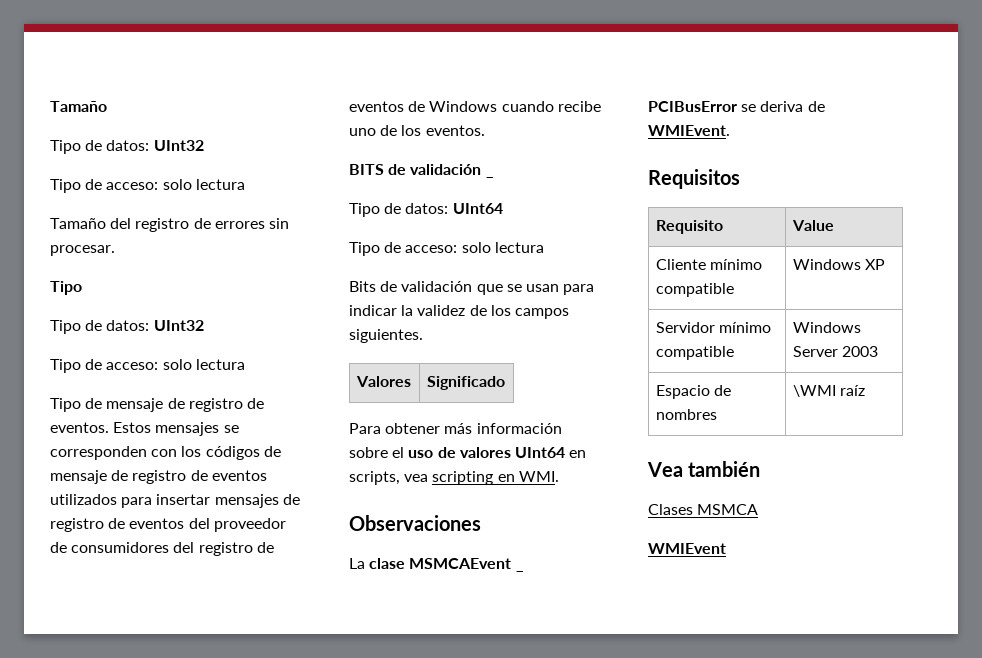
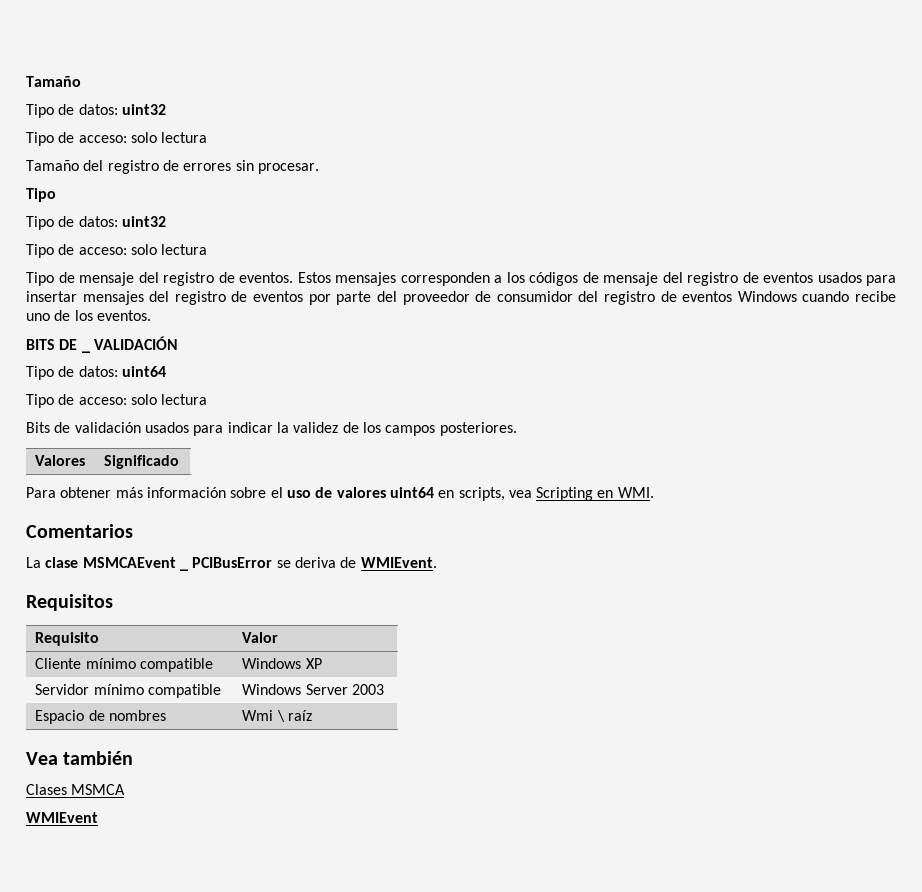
[153,140,204,151] UInt32 -> [121,104,166,115] uint32
[153,320,204,331] UInt32 -> [121,216,166,227] uint32
[167,398,185,409] de -> [138,272,159,283] del
[223,425,239,433] [50,446,178,460] se corresponden con -> [400,272,502,286] corresponden a
[111,470,267,484] [50,494,300,508] [50,518,286,532] [50,542,274,556] [349,101,426,112] de registro de eventos utilizados para insertar mensajes de registro de eventos del proveedor de consumidores del registro de eventos de -> [662,272,896,286] [26,291,733,305] del registro de eventos usados para insertar mensajes del registro de eventos por parte del proveedor de consumidor del registro de eventos
[388,164,482,175] [485,175,493,178] [349,203,503,217] de validación _ // Tipo de datos: UInt64 -> [59,339,78,350] [81,350,90,353] [93,336,178,350] [26,366,166,380] DE _ VALIDACIÓN // Tipo de datos: uint64
[476,284,559,295] que se usan -> [144,422,189,433] usados
[349,329,423,343] siguientes. -> [439,422,517,436] posteriores.
[514,447,565,458] UInt64 -> [389,487,434,498] uint64
[432,471,494,485] scripting -> [536,487,594,501] Scripting
[349,515,481,531] Observaciones -> [26,524,133,538] Comentarios
[791,220,834,231] Value -> [242,632,279,643] Valor
[792,385,836,397] \WMI -> [242,710,285,722] Wmi \

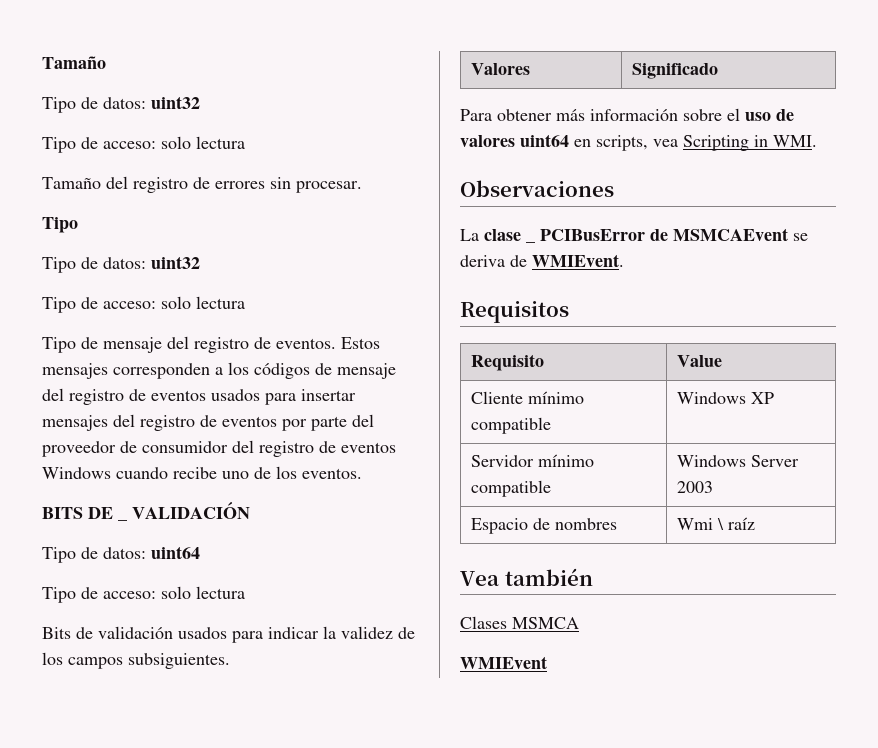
[439,422,517,436] posteriores. -> [128,653,230,669] subsiguientes.
[597,490,614,498] en -> [754,135,768,147] in
[26,524,133,538] Comentarios -> [460,180,614,197] Observaciones
[82,557,176,568] MSMCAEvent -> (521, 235) none
(273, 562) none -> [650,228,788,241] de MSMCAEvent
[242,632,279,643] Valor -> [677,355,723,367] Value

